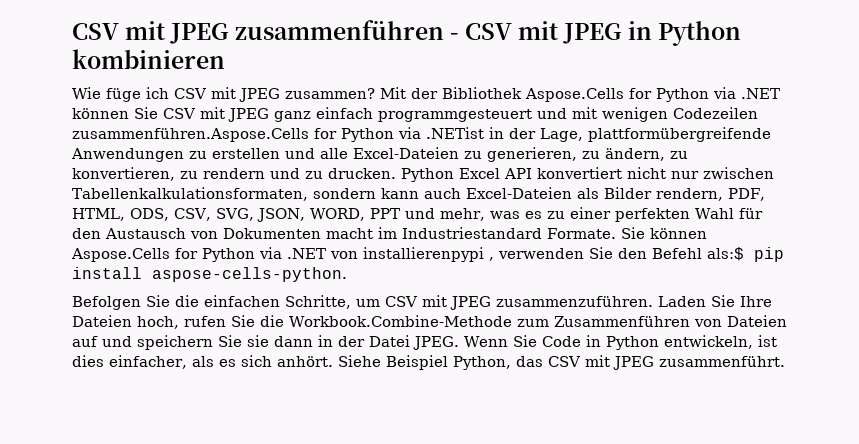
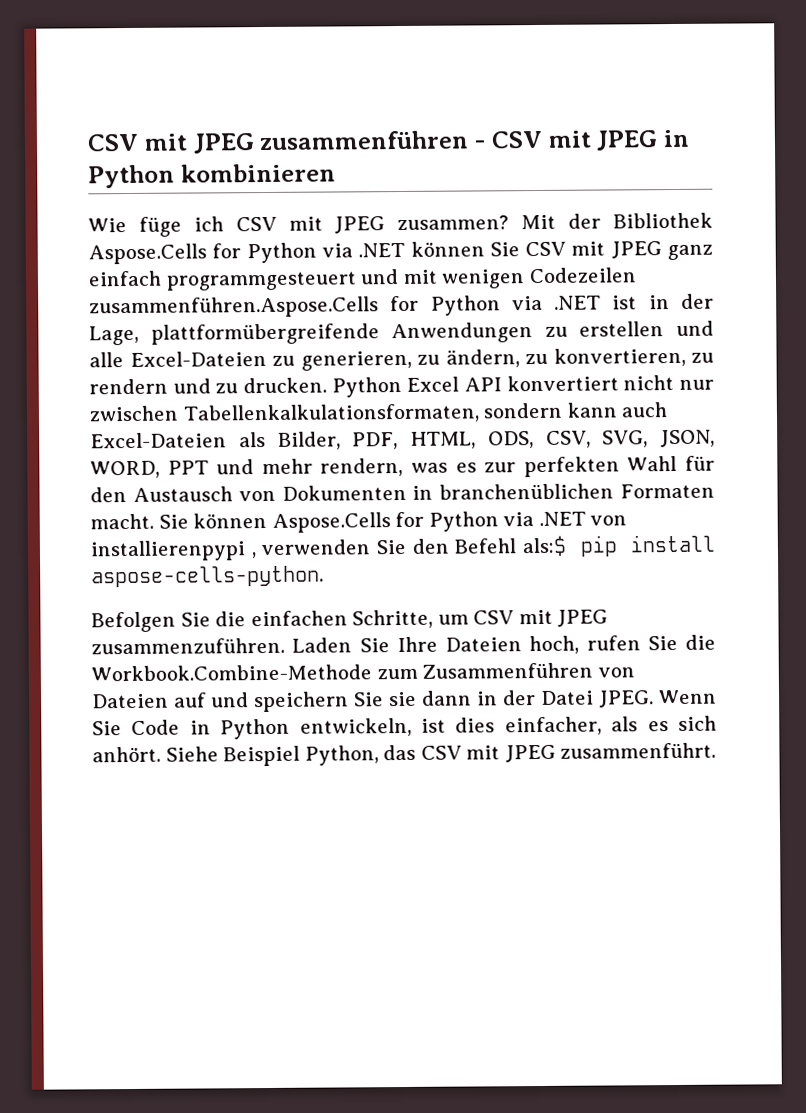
[426,127,484,139] .NETist -> [554,295,638,310] .NET ist
[603,187,723,201] Bilder rendern, -> [277,431,341,450] Bilder,
[439,207,611,221] mehr, was es zu einer -> [261,457,517,477] mehr rendern, was es zur
[326,227,616,239] macht im Industriestandard Formate. -> [412,483,715,500] [90,513,154,530] in branchenüblichen Formaten macht.

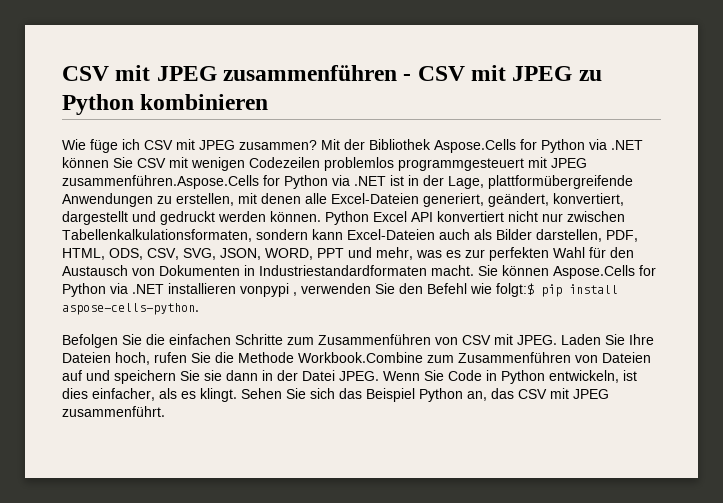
[663,129,690,148] in -> [578,70,602,81] zu
[610,241,713,261] [88,267,636,291] JPEG ganz einfach programmgesteuert und mit wenigen Codezeilen -> [191,157,587,171] wenigen Codezeilen problemlos programmgesteuert mit JPEG
[579,320,715,337] [89,347,714,371] [89,377,327,395] erstellen und alle Excel-Dateien zu generieren, zu ändern, zu konvertieren, zu rendern und zu drucken. -> [176,193,624,207] [62,211,321,225] erstellen, mit denen alle Excel-Dateien generiert, geändert, konvertiert, dargestellt und gedruckt werden können.
[621,402,668,418] [90,431,341,450] auch Excel-Dateien als Bilder, -> [347,229,602,242] Excel-Dateien auch als Bilder darstellen,
[261,457,404,477] mehr rendern, -> [376,247,413,260] mehr,
[439,483,715,500] branchenüblichen Formaten -> [259,265,427,276] Industriestandardformaten
[590,515,628,526] [90,540,246,562] von installierenpypi -> [168,283,289,297] installieren vonpypi
[522,535,567,557] als:$ -> [470,283,534,297] wie folgt:$
[352,609,609,629] [91,637,285,655] Schritte, um CSV mit JPEG zusammenzuführen. -> [235,334,557,345] Schritte zum Zusammenführen von CSV mit JPEG.
[91,664,372,682] Workbook.Combine-Methode -> [238,352,423,363] Methode Workbook.Combine
[677,715,717,731] [92,745,379,767] sich anhört. Siehe Beispiel Python, -> [200,388,487,402] klingt. Sehen Sie sich das Beispiel Python an,

